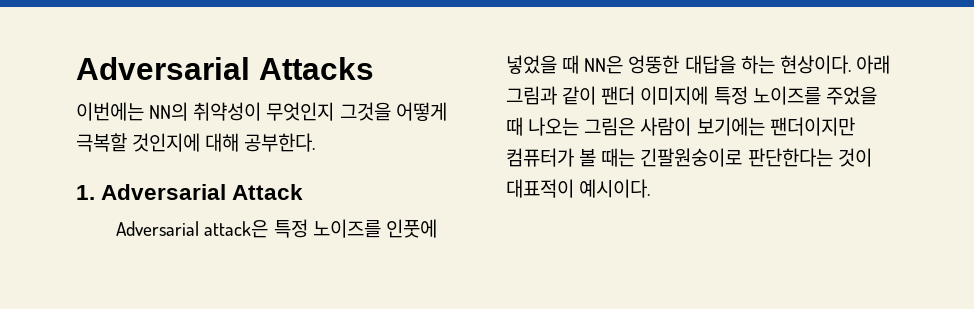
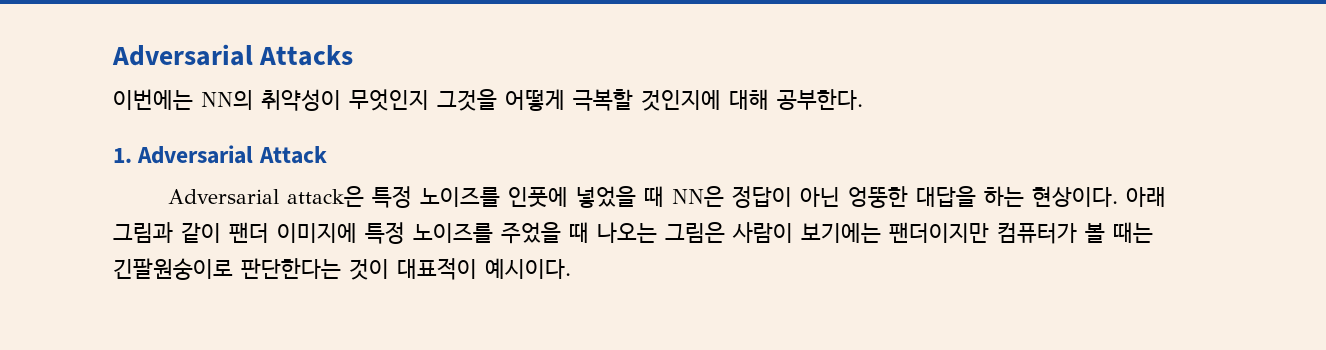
(624, 65) none -> [731,186,840,208] 정답이 아닌

